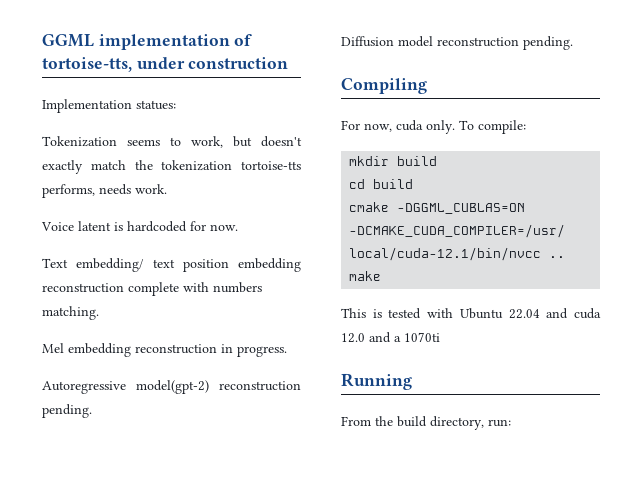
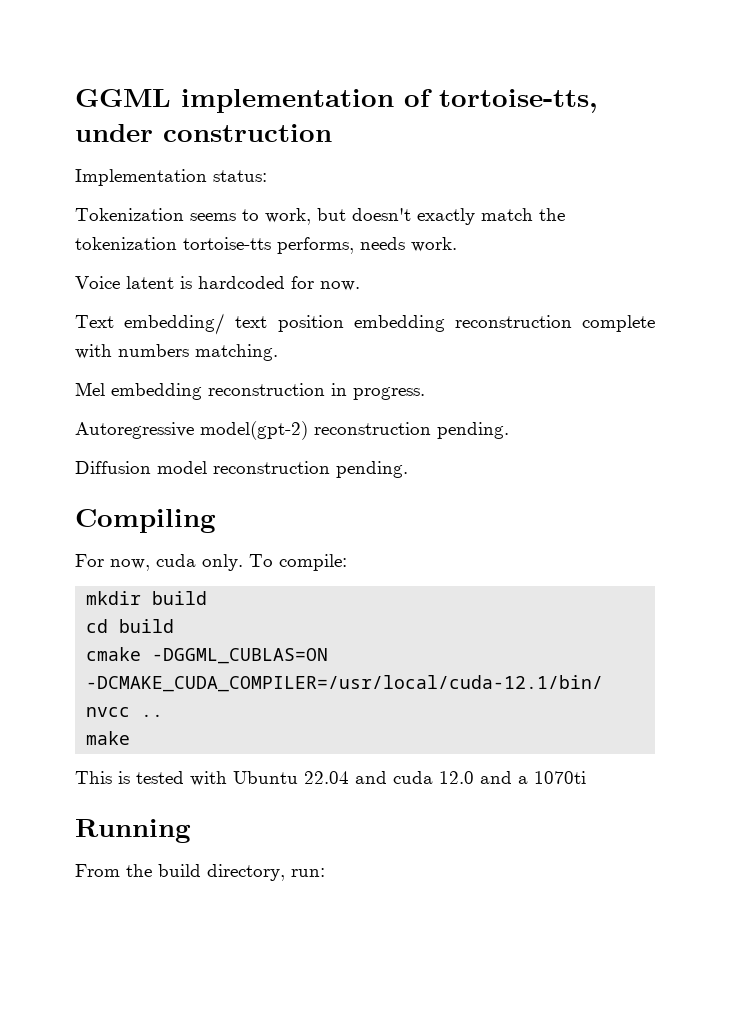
[136,100,176,110] statues: -> [213,170,267,182] status:

